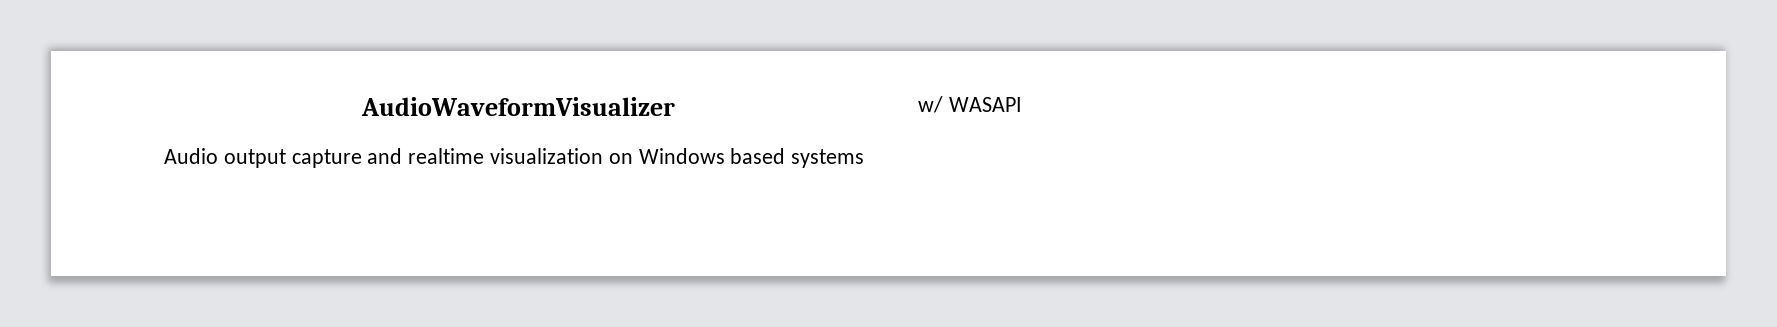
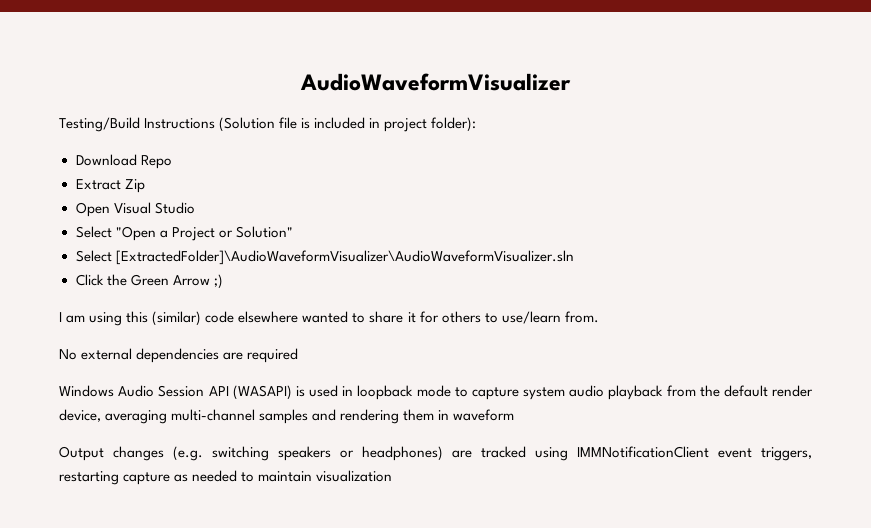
[164,148,865,168] [918,96,1022,113] Audio output capture and realtime visualization on Windows based systems w/ WASAPI -> [59,117,477,132] [75,154,172,169] [75,179,145,193] [75,202,195,217] [75,226,293,241] [75,250,574,265] [75,274,223,289] [59,311,599,326] [59,348,299,363] [59,385,813,400] [59,409,515,424] [59,446,812,461] [59,470,393,485] Testing/Build Instructions (Solution file is included in project folder): // Download Repo // Extract Zip // Open Visual Studio // Select "Open a Project or Solution" // Select [ExtractedFolder]\AudioWaveformVisualizer\AudioWaveformVisualizer.sln // Click the Green Arrow ;) // I am using this (similar) code elsewhere wanted to share it for others to use/learn from. // No external dependencies are required // Windows Audio Session API (WASAPI) is used in loopback mode to capture system audio playback from the default render device, averaging multi-channel samples and rendering them in waveform // Output changes (e.g. switching speakers or headphones) are tracked using IMMNotificationClient event triggers, restarting capture as needed to maintain visualization

